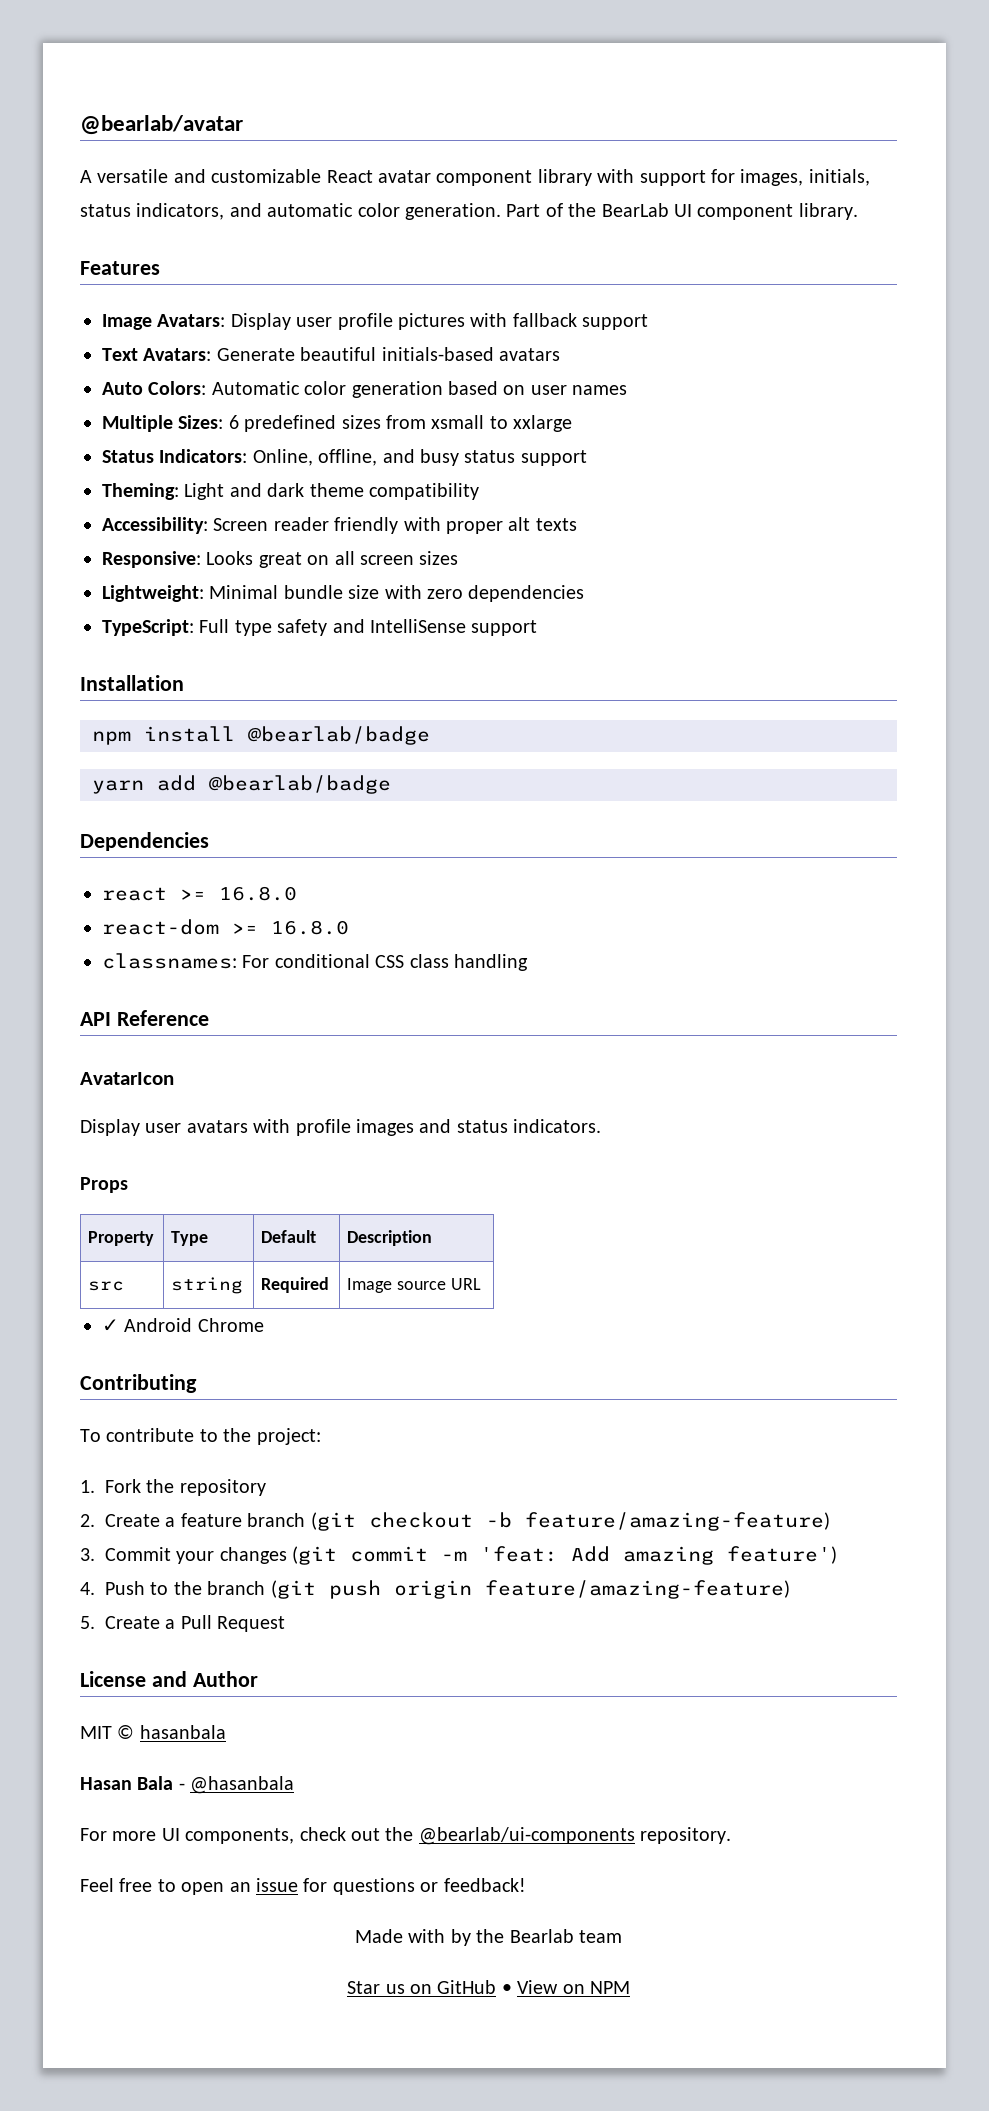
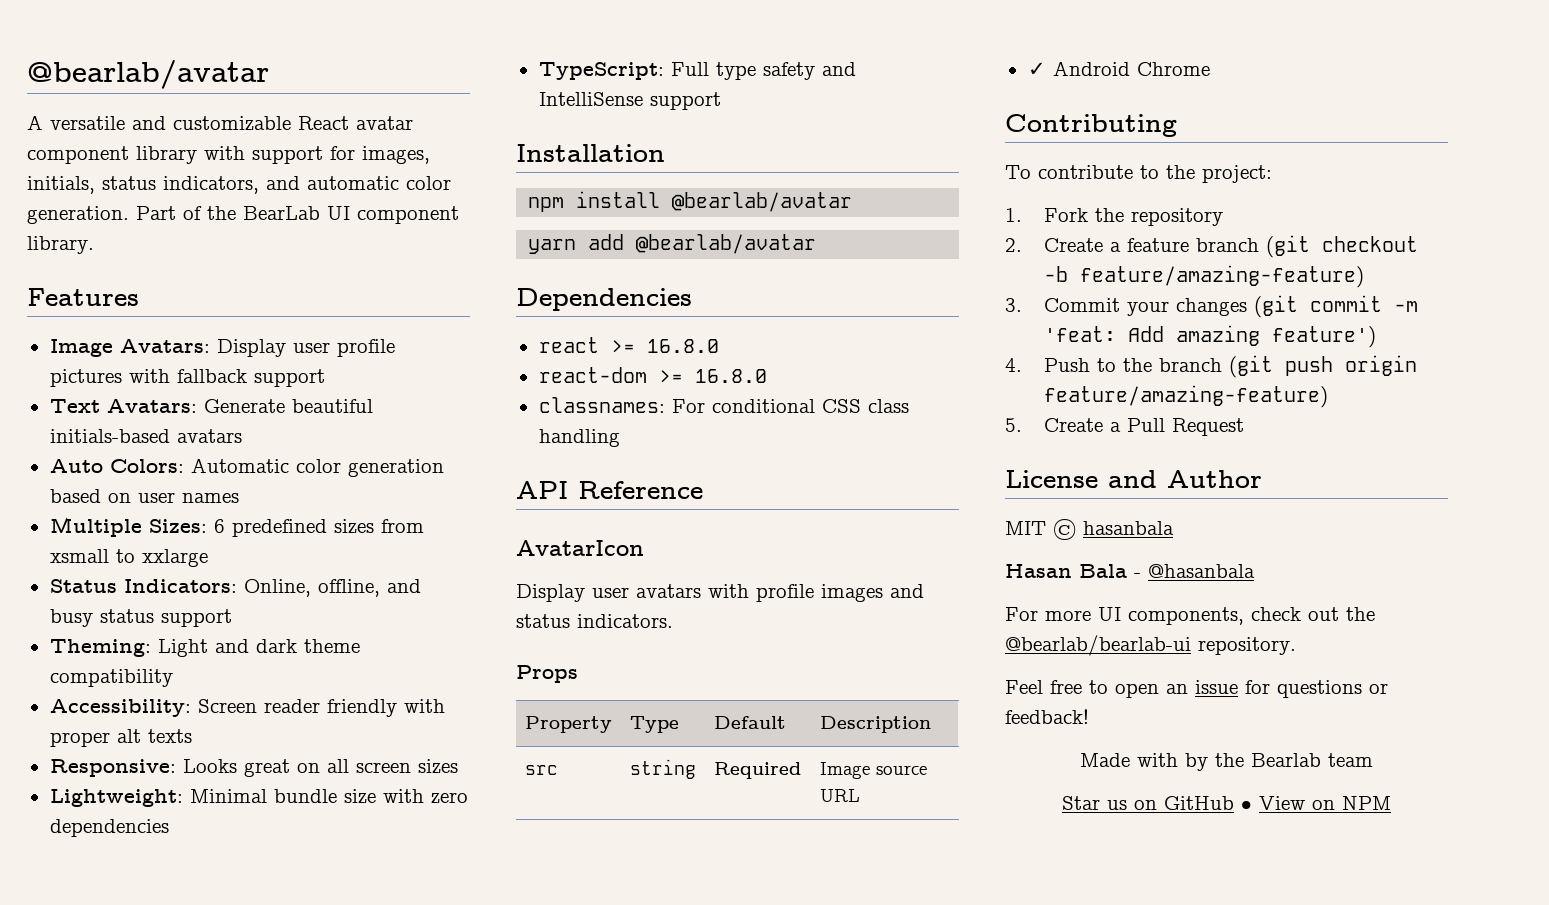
[248,726,430,745] @bearlab/badge -> [672,192,853,212] @bearlab/avatar
[209,775,391,794] @bearlab/badge -> [636,234,817,254] @bearlab/avatar
[418,1827,635,1845] @bearlab/ui-components -> [1005,635,1191,656] @bearlab/bearlab-ui

